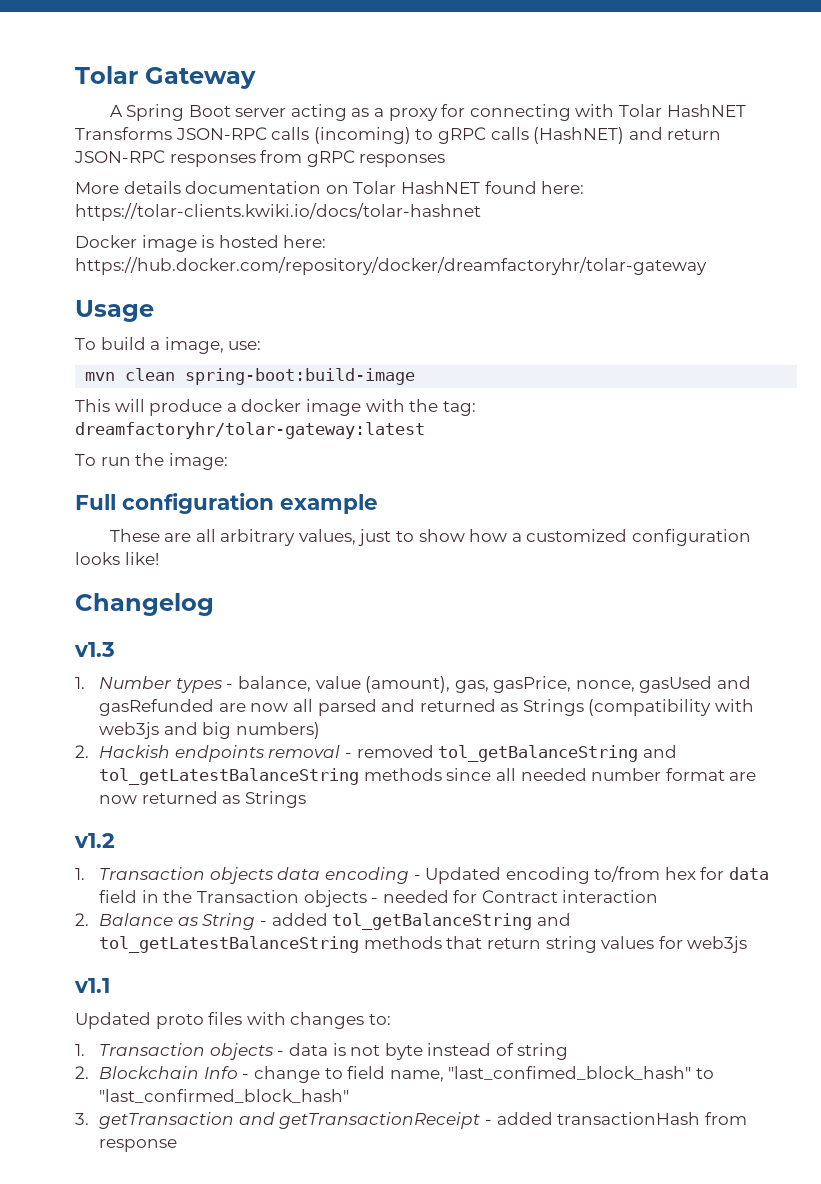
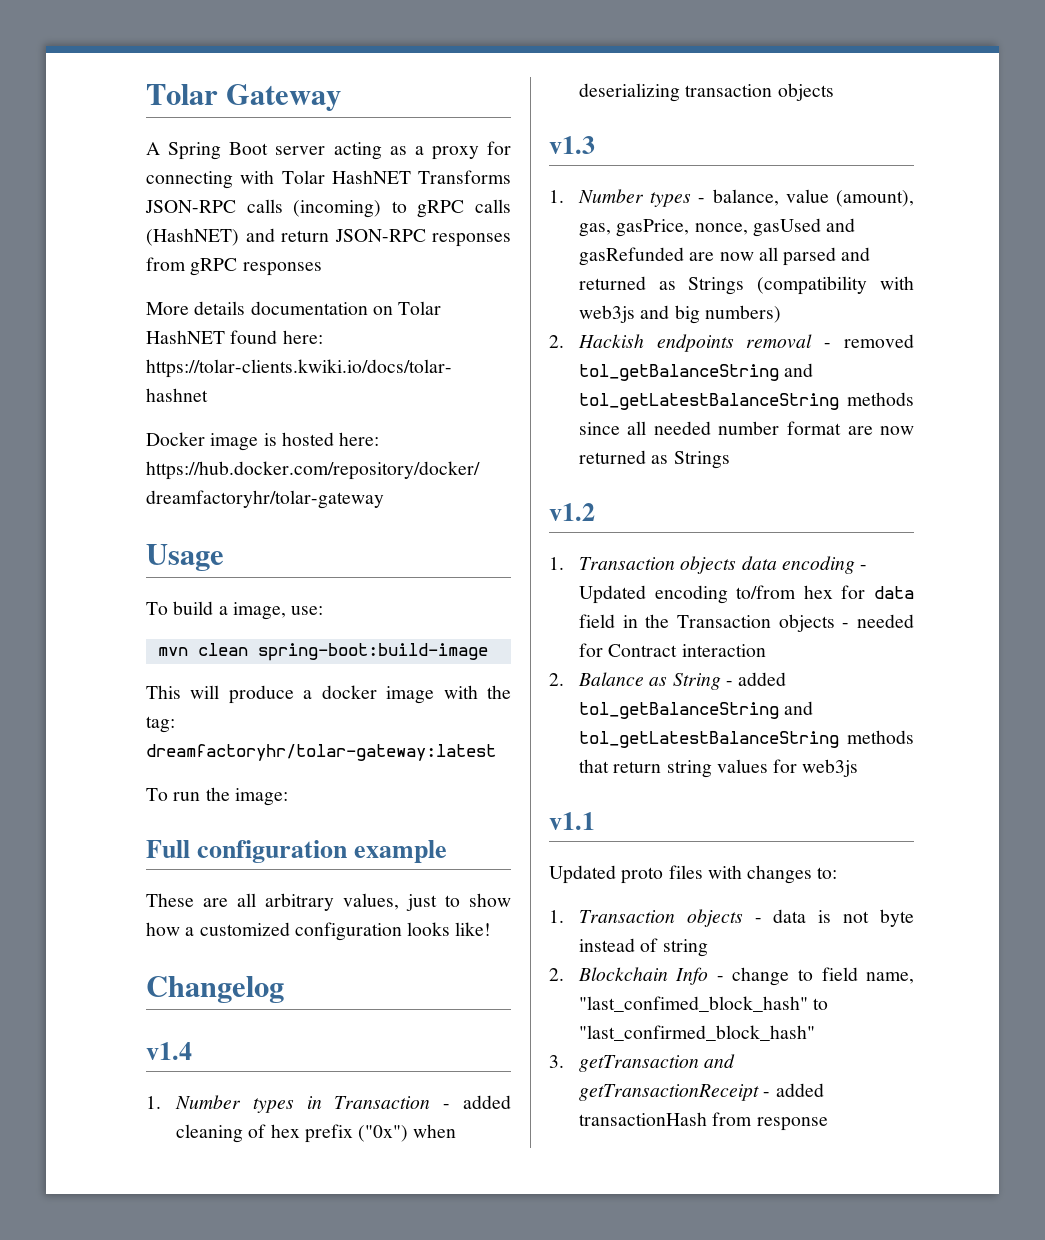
(214, 604) none -> [146,1042,192,1060] [146,1095,511,1113] [175,1124,457,1143] [578,83,834,102] // v1.4 // 1. Number types in Transaction - added cleaning of hex prefix ("0x") when deserializing transaction objects

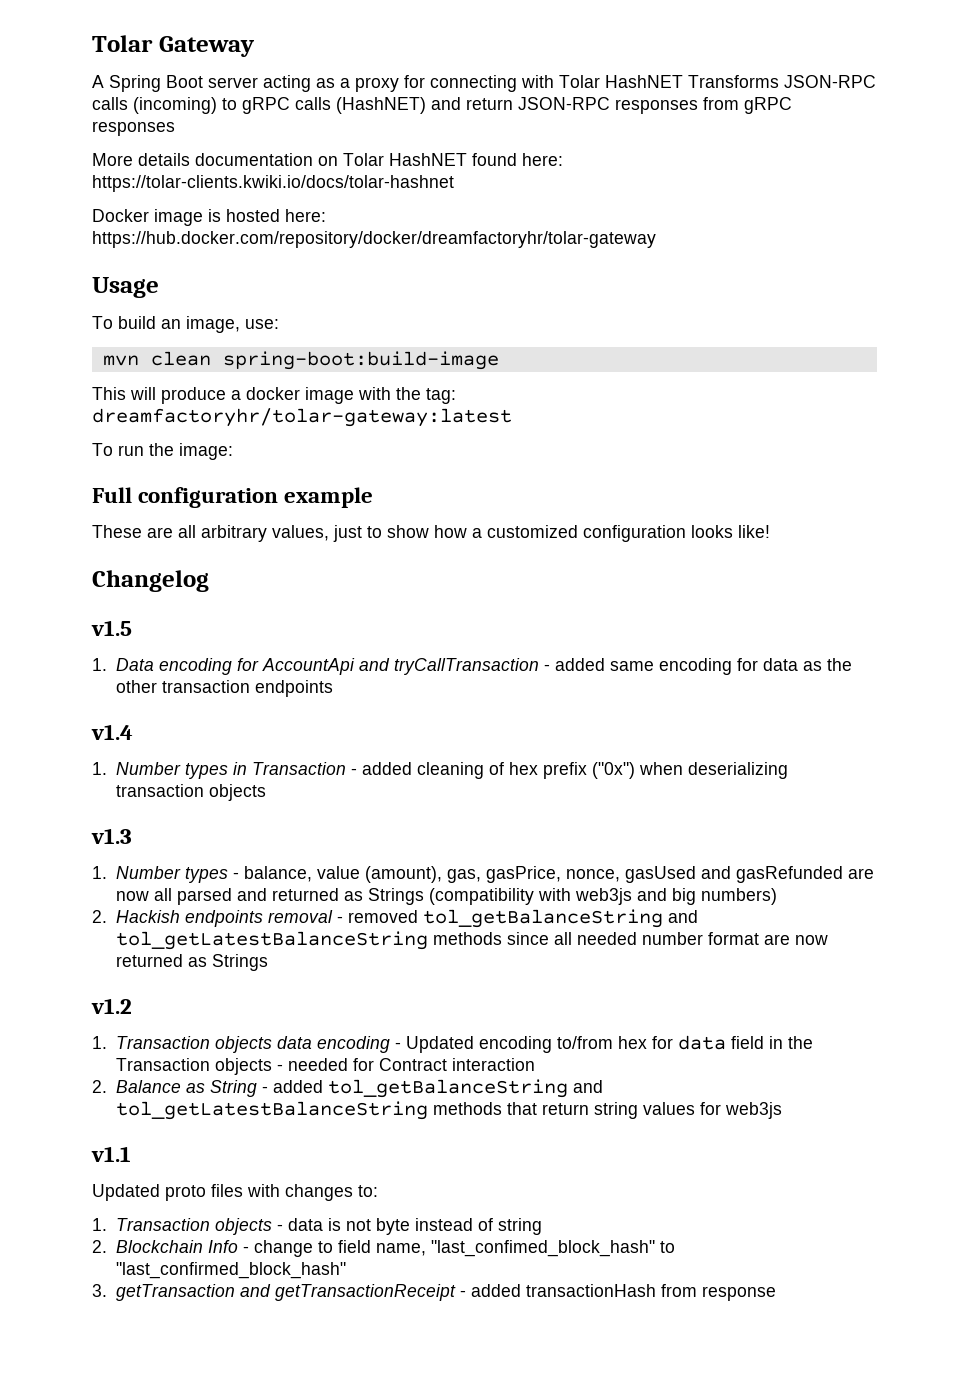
[218,606,228,615] a -> [161,319,181,329] an
(284, 989) none -> [91,620,132,636] [92,658,852,675] [115,680,333,697] // v1.5 // 1. Data encoding for AccountApi and tryCallTransaction - added same encoding for data as the other transaction endpoints

